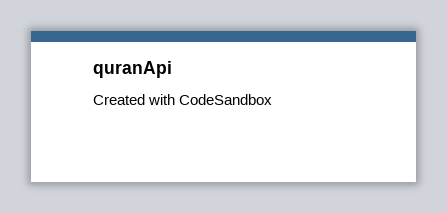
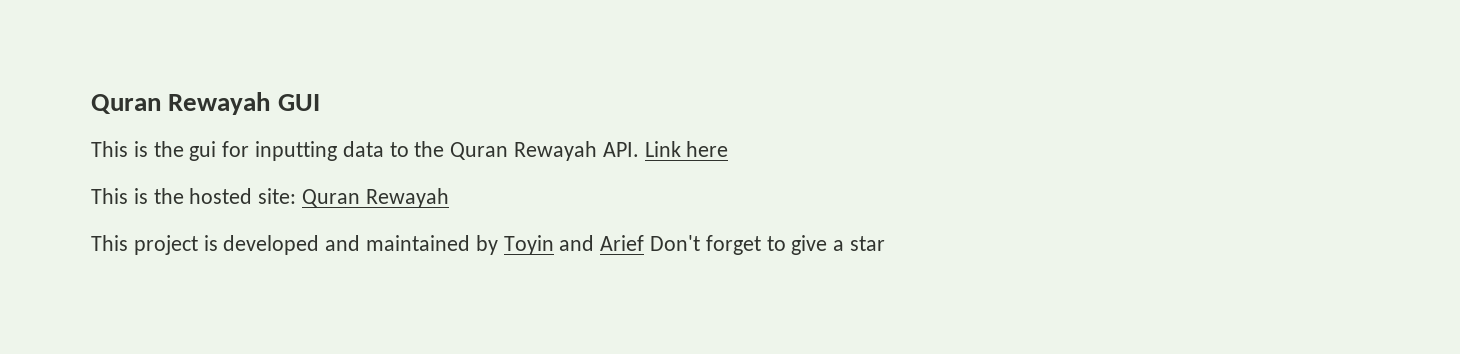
[93,61,172,78] [93,94,273,105] quranApi // Created with CodeSandbox -> [91,92,320,115] [91,141,729,161] [91,188,449,208] [91,235,886,255] Quran Rewayah GUI // This is the gui for inputting data to the Quran Rewayah API. Link here // This is the hosted site: Quran Rewayah // This project is developed and maintained by Toyin and Arief Don't forget to give a star

